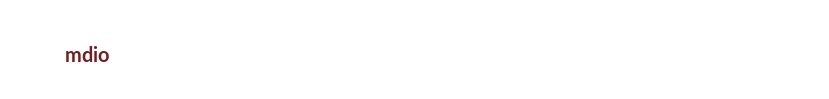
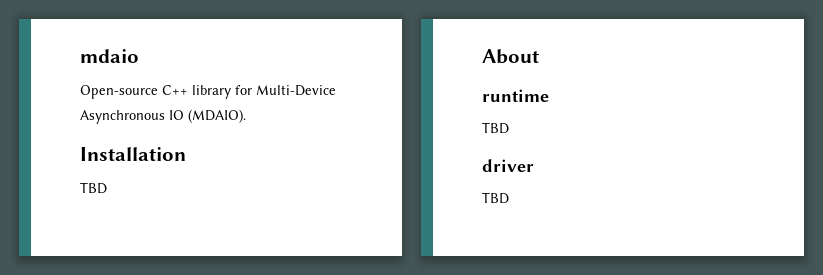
[65,46,109,62] mdio -> [80,49,139,63] [80,85,336,99] [80,109,246,124] [80,147,186,161] [80,182,107,194] [482,49,539,64] [482,89,549,102] [482,122,509,134] [482,159,534,172] [482,192,509,204] mdaio // Open-source C++ library for Multi-Device Asynchronous IO (MDAIO). // Installation // TBD // About // runtime // TBD // driver // TBD

